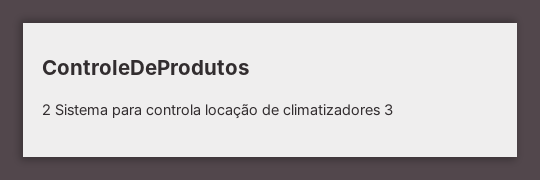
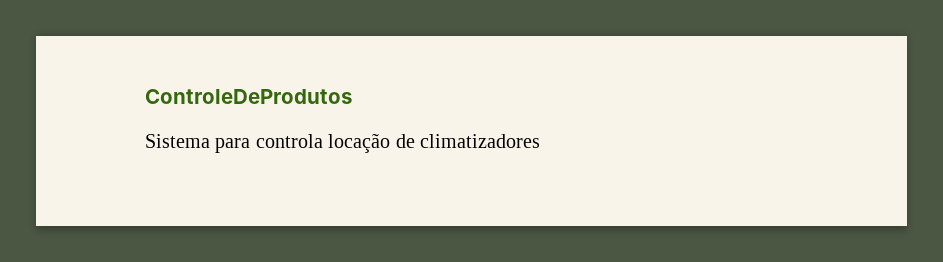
[42,104,51,115] 2 -> (352, 96) none
[384,104,394,116] 3 -> (540, 141) none

